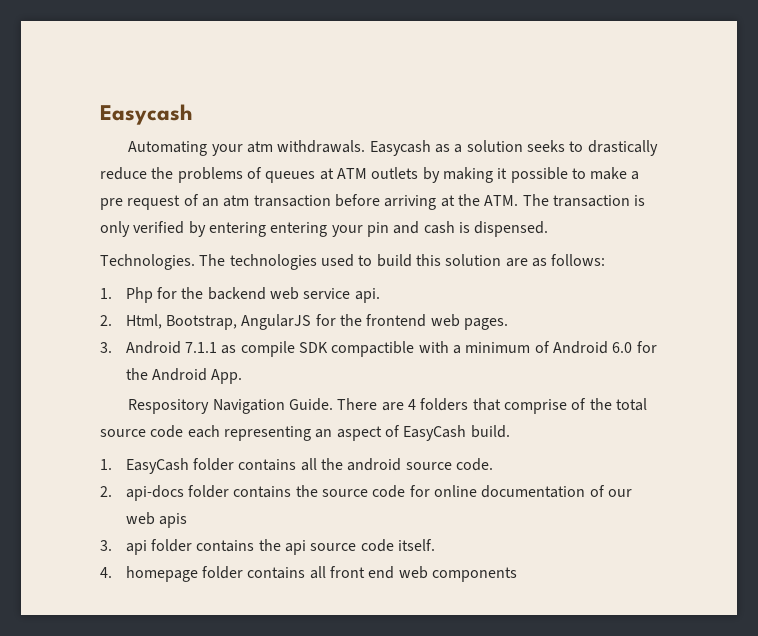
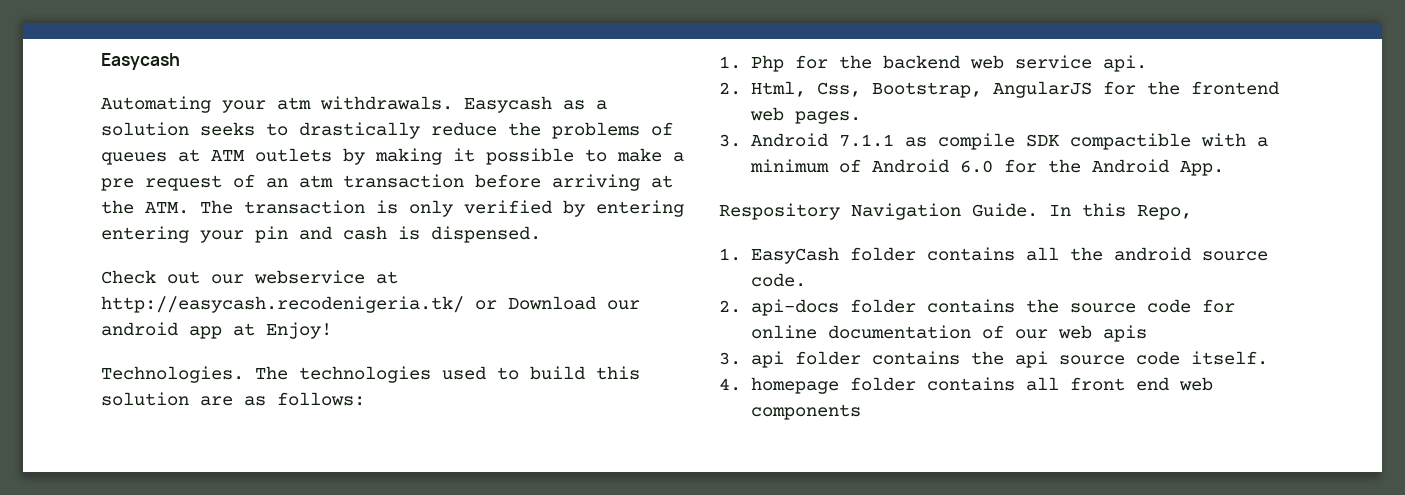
(549, 229) none -> [101,270,398,284] [101,296,640,313] [101,322,332,339] // Check out our webservice at http://easycash.recodenigeria.tk/ or Download our android app at Enjoy!
(162, 321) none -> [816,82,861,97] Css,
[337,398,647,414] [100,425,510,441] There are 4 folders that comprise of the total source code each representing an aspect of EasyCash build. -> [1049,203,1192,220] In this Repo,

